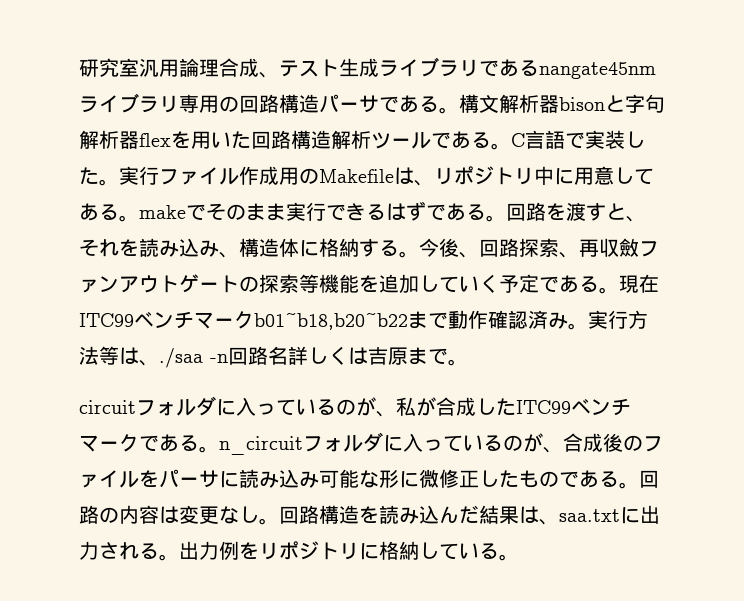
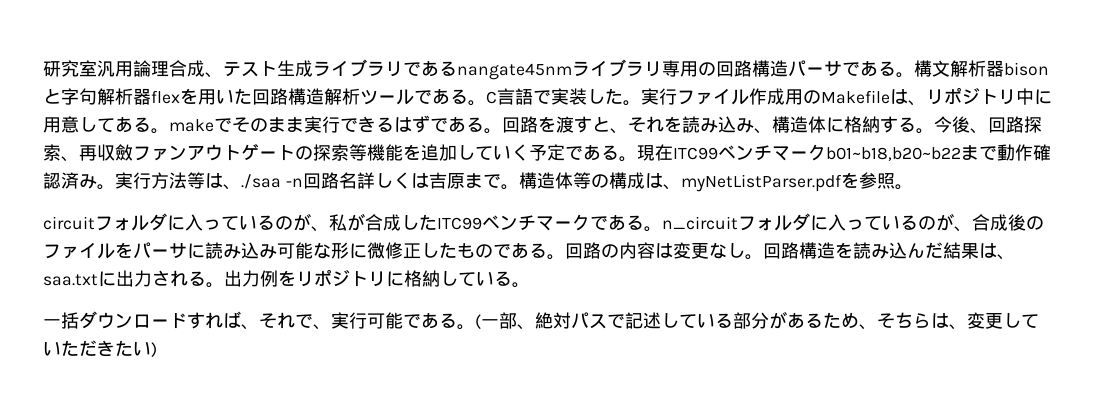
(468, 362) none -> [518,172,913,192] 構造体等の構成は、myNetListParser.pdfを参照。
(519, 557) none -> [43,311,1039,330] [43,340,157,357] // 一括ダウンロードすれば、それで、実行可能である。(一部、絶対パスで記述している部分があるため、そちらは、変更していただきたい)

